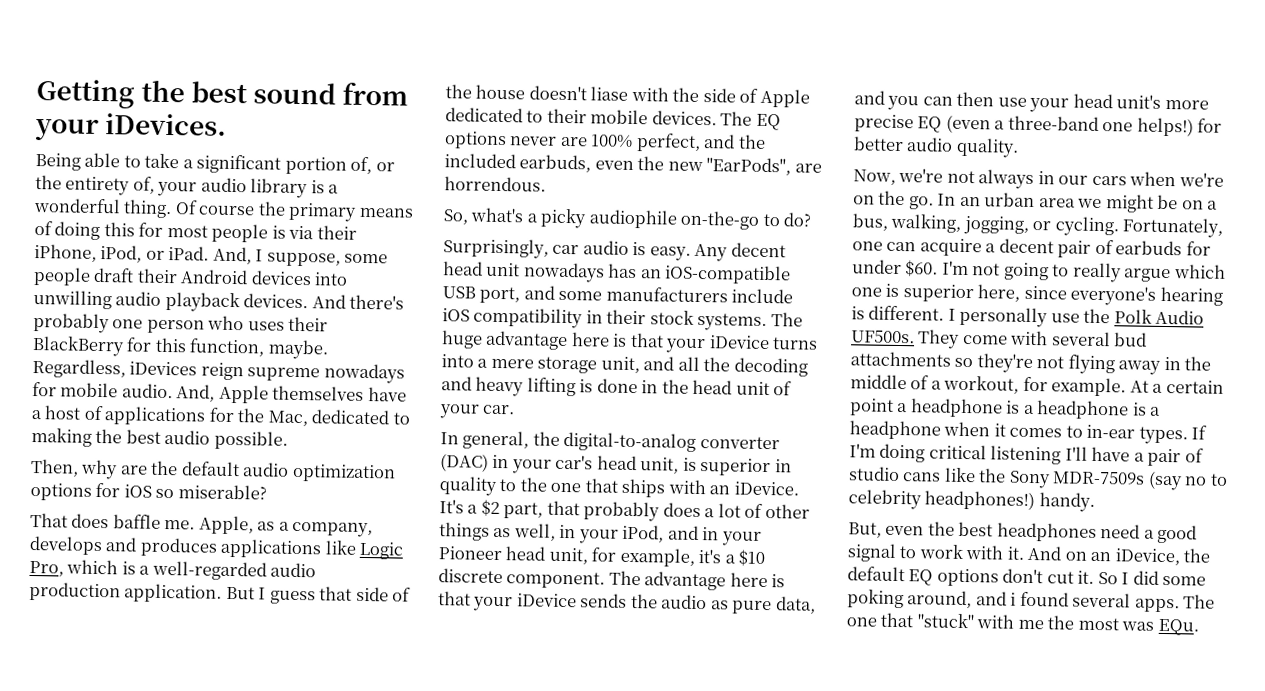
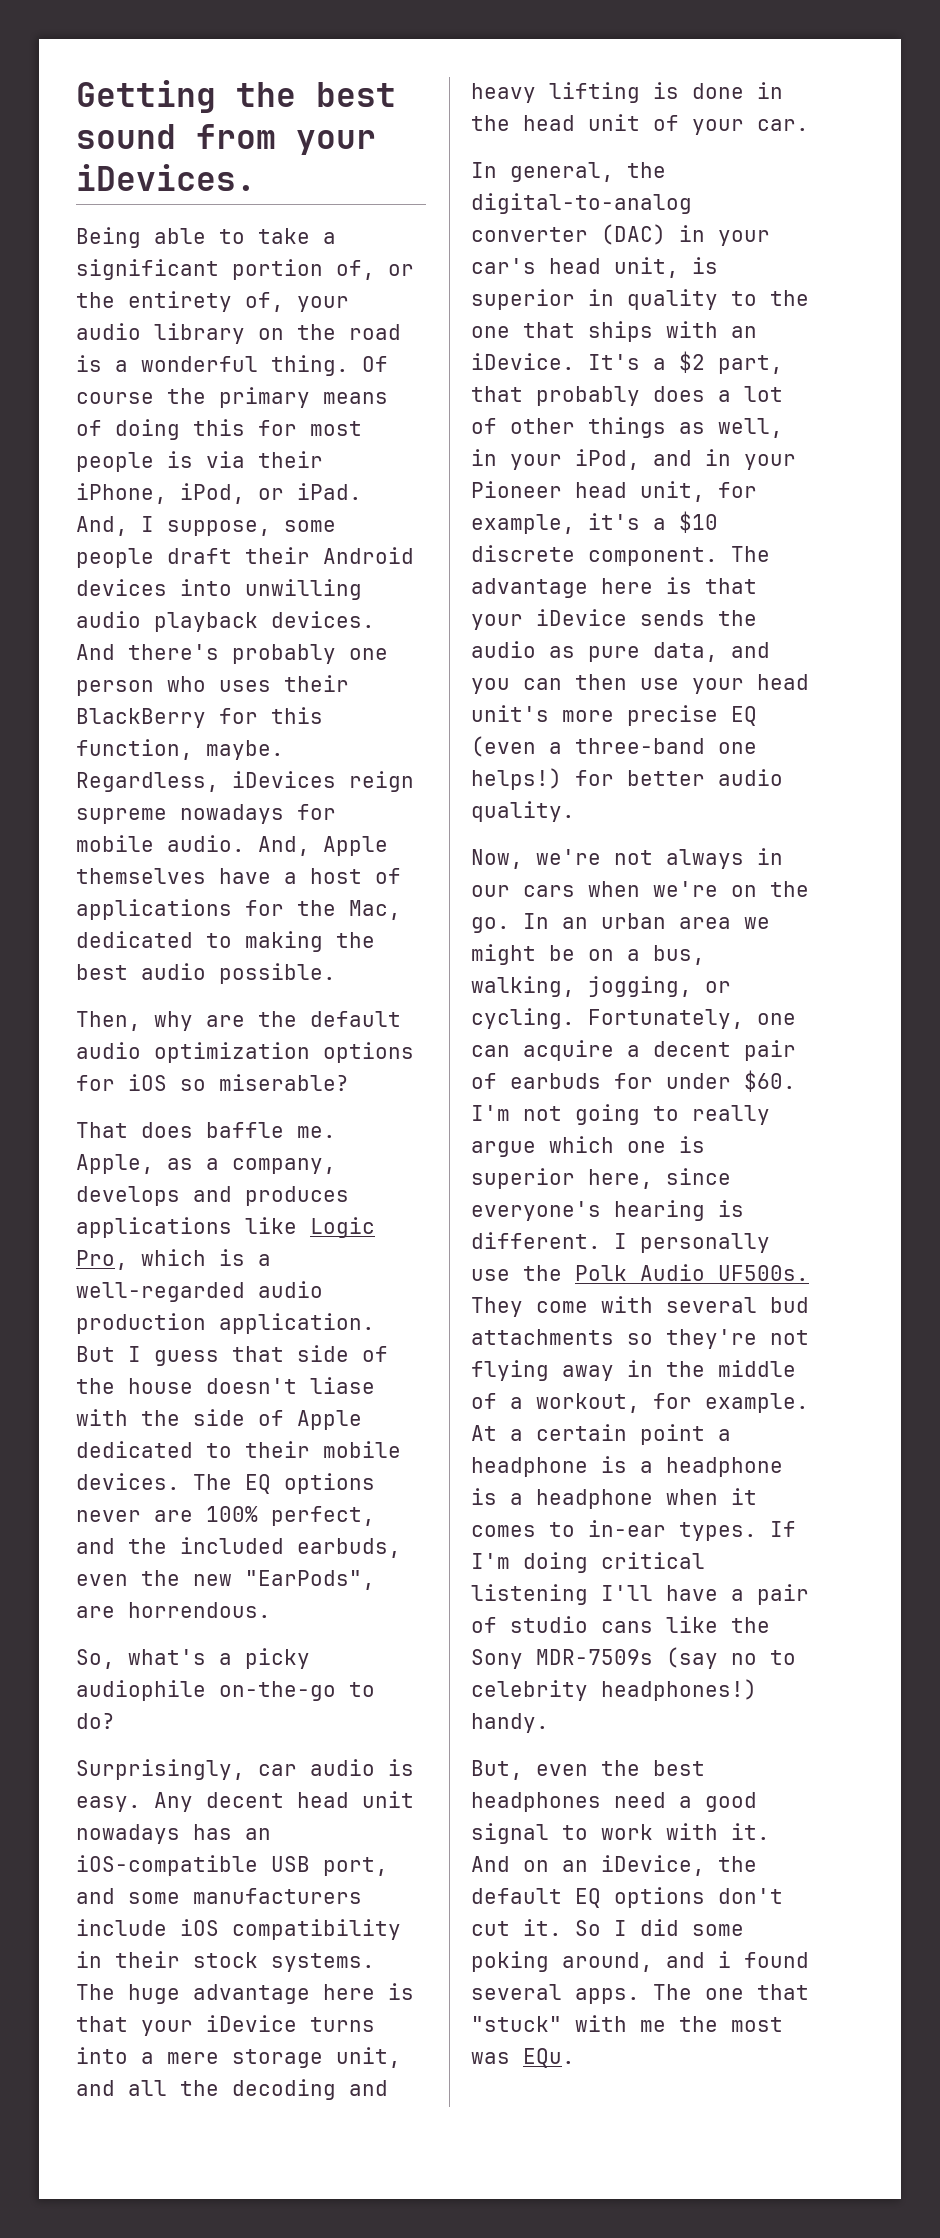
(309, 188) none -> [258,324,401,340] on the road

